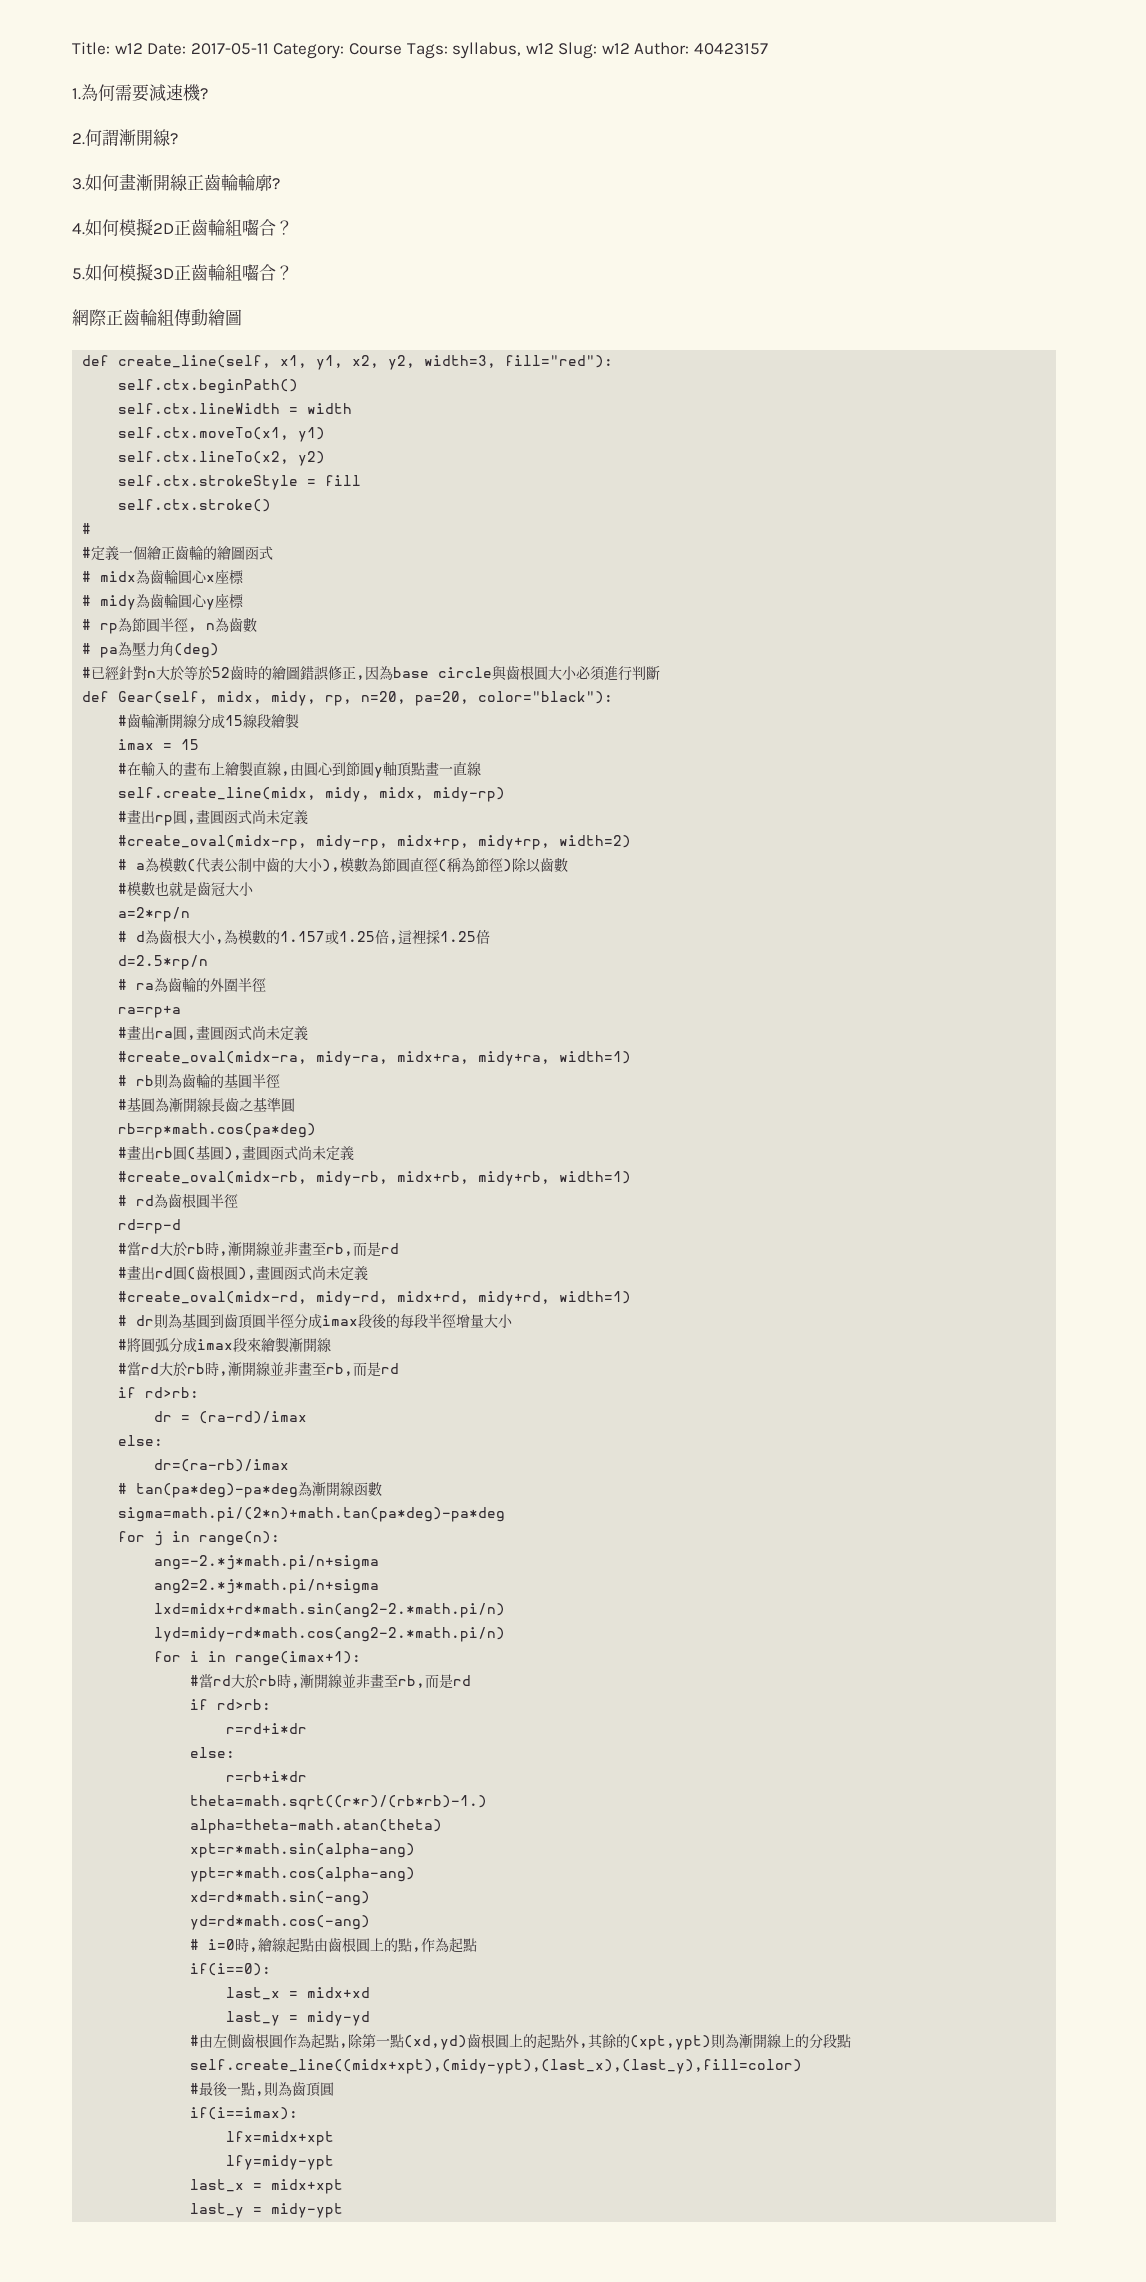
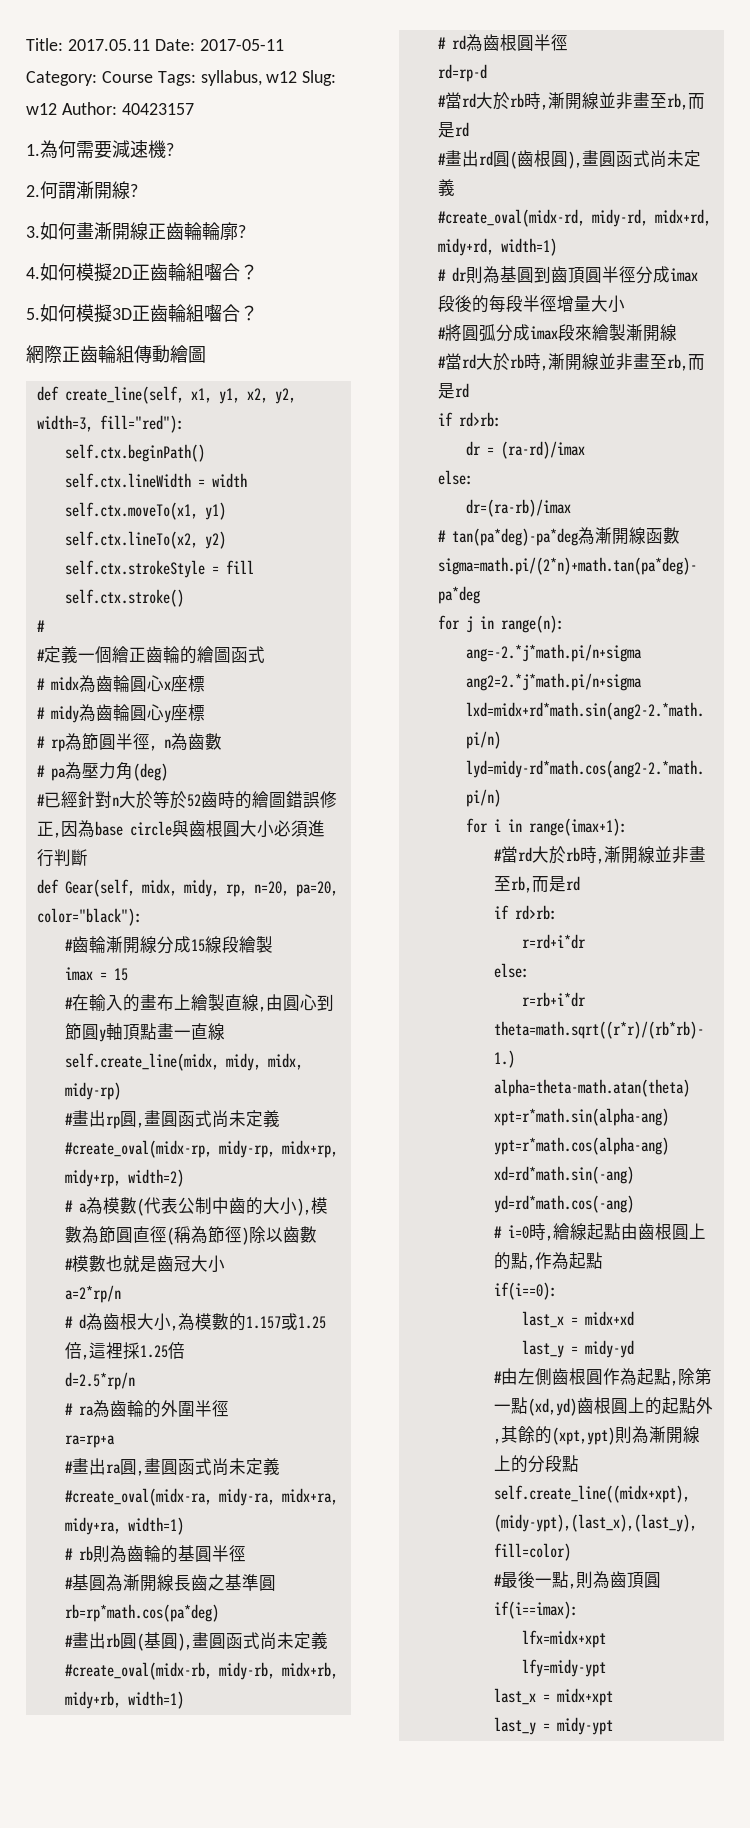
[114,43,143,54] w12 -> [67,39,150,51] 2017.05.11

